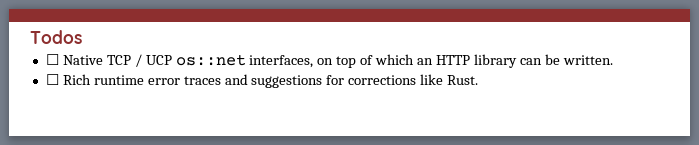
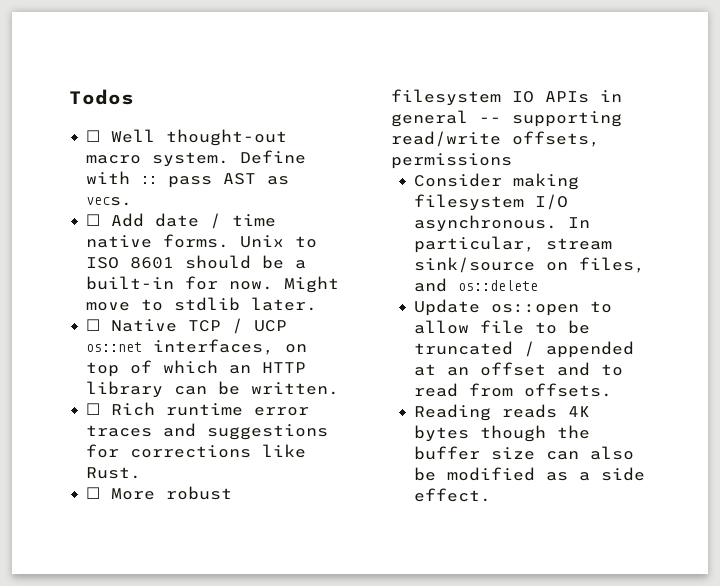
(82, 37) none -> [86,129,288,146] [86,150,307,167] [86,171,290,188] [86,197,133,206] [86,213,277,229] [86,234,318,248] [86,255,307,269] [86,276,340,293] [86,297,318,311] // ☐ Well thought-out macro system. Define with :: pass AST as vecs. // ☐ Add date / time native forms. Unix to ISO 8601 should be a built-in for now. Might move to stdlib later.
(479, 80) none -> [86,486,233,500] [391,89,623,106] [391,110,623,127] [391,131,601,147] [391,153,513,169] [413,173,579,190] [413,194,568,211] [413,215,590,232] [413,236,612,253] [413,257,645,273] [413,278,538,292] [413,299,612,316] [413,320,590,334] [413,341,634,358] [413,362,623,376] [413,383,612,397] [413,404,590,421] [413,425,590,442] [413,446,634,460] [413,467,645,481] [413,488,491,502] // ☐ More robust filesystem IO APIs in general -- supporting read/write offsets, permissions // Consider making filesystem I/O asynchronous. In particular, stream sink/source on files, and os::delete // Update os::open to allow file to be truncated / appended at an offset and to read from offsets. // Reading reads 4K bytes though the buffer size can also be modified as a side effect.

